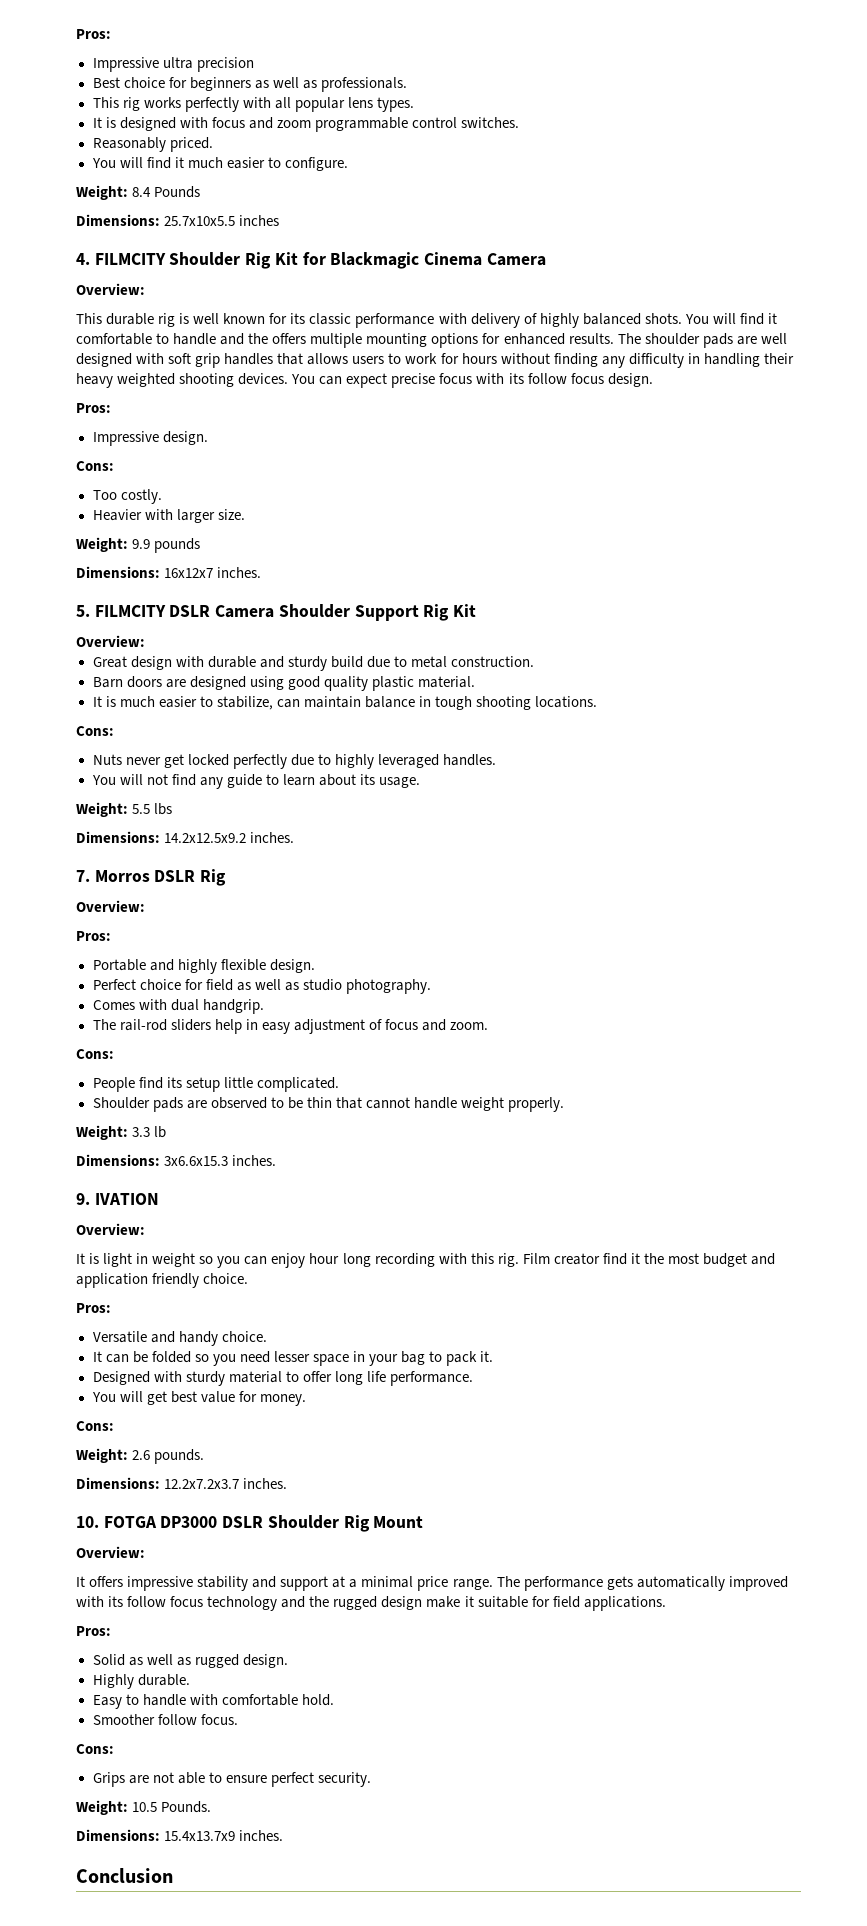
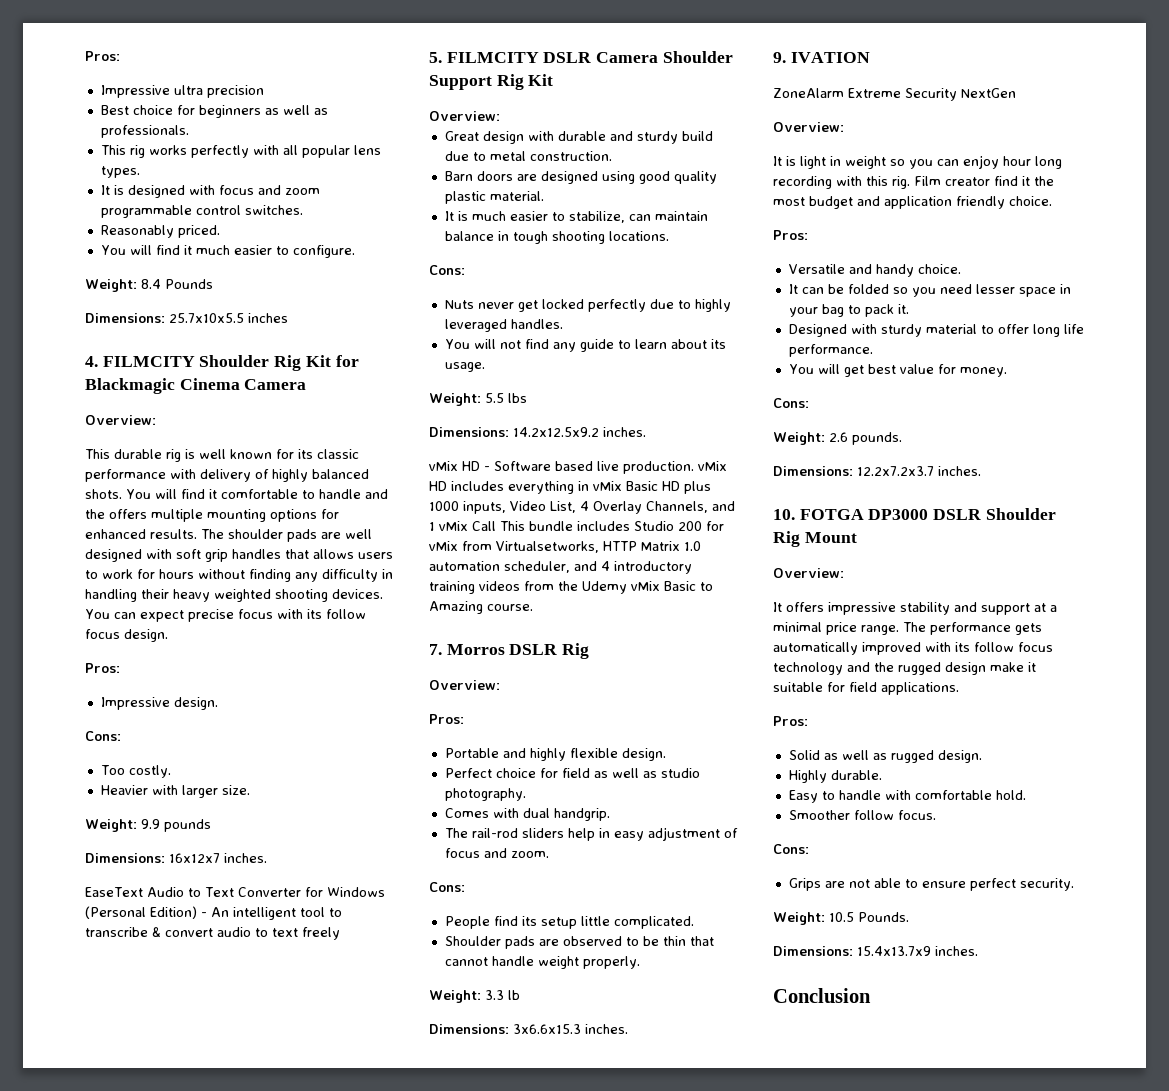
(262, 572) none -> [85,887,385,897] [85,906,342,920] [85,927,340,940] // EaseText Audio to Text Converter for Windows (Personal Edition) - An intelligent tool to transcribe & convert audio to text freely
(295, 837) none -> [429,461,727,474] [429,481,711,494] [429,501,735,514] [429,521,724,531] [429,541,701,553] [429,561,692,574] [429,581,713,594] [429,601,533,614] // vMix HD - Software based live production. vMix HD includes everything in vMix Basic HD plus 1000 inputs, Video List, 4 Overlay Channels, and 1 vMix Call This bundle includes Studio 200 for vMix from Virtualsetworks, HTTP Matrix 1.0 automation scheduler, and 4 introductory training videos from the Udemy vMix Basic to Amazing course.
(159, 1199) none -> [773,88,1016,101] // ZoneAlarm Extreme Security NextGen

